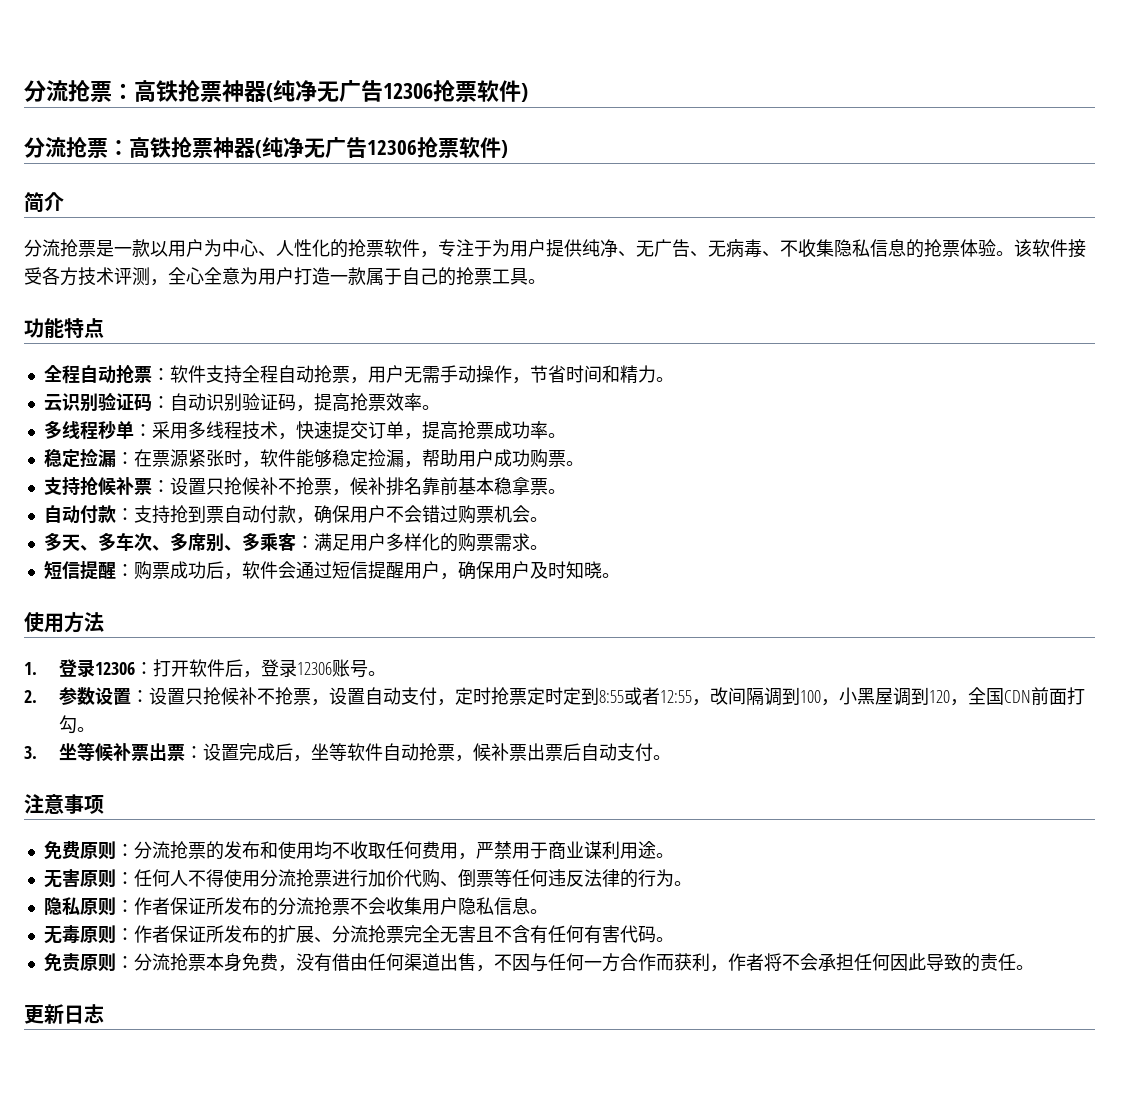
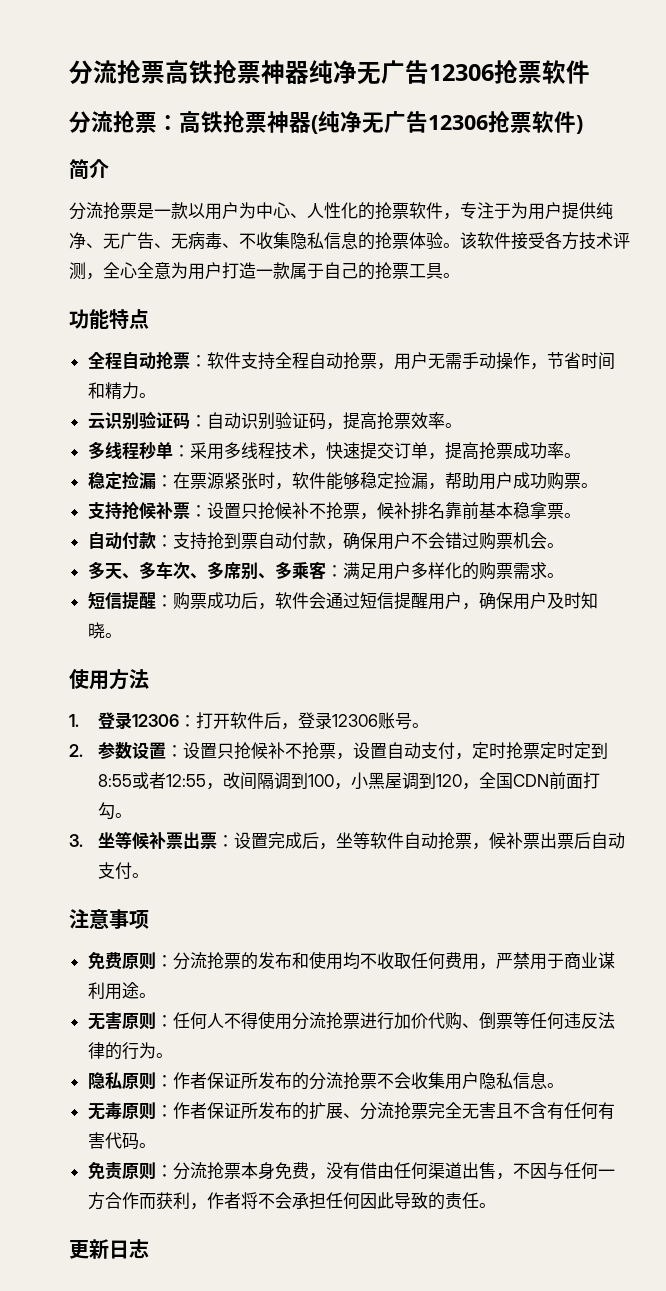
[24,79,528,102] 分流抢票：高铁抢票神器(纯净无广告12306抢票软件) -> [69,59,590,84] 分流抢票高铁抢票神器纯净无广告12306抢票软件

